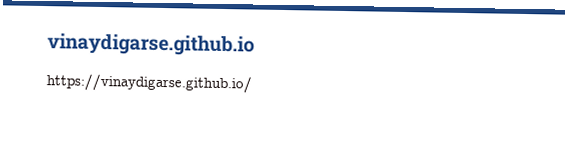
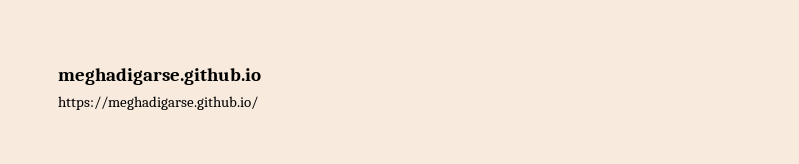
[47,33,255,57] [46,73,252,94] vinaydigarse.github.io // https://vinaydigarse.github.io/ -> [58,68,261,85] [58,96,258,110] meghadigarse.github.io // https://meghadigarse.github.io/

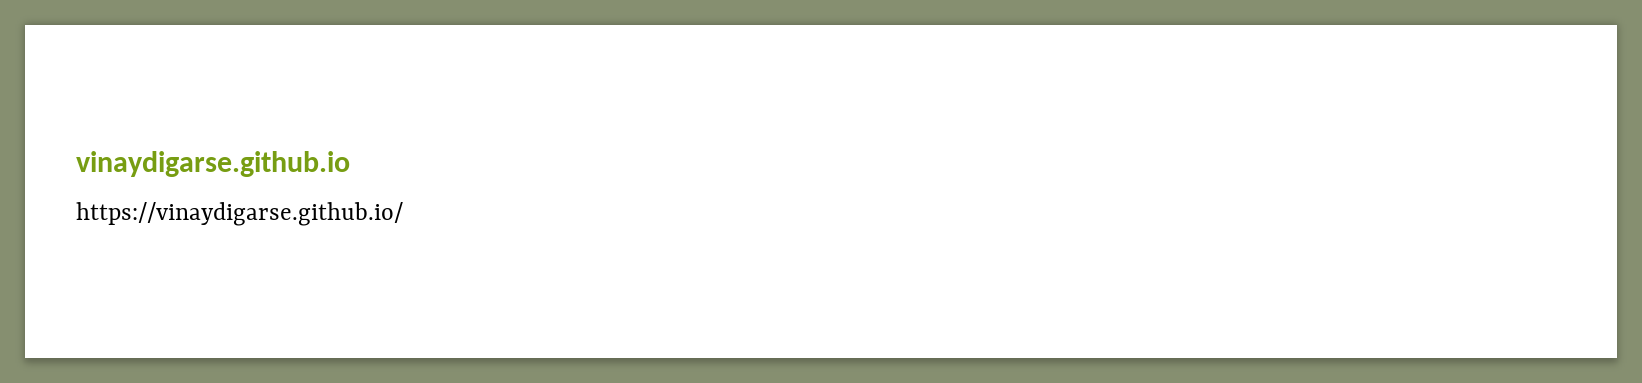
[58,68,261,85] [58,96,258,110] meghadigarse.github.io // https://meghadigarse.github.io/ -> [76,151,350,177] [76,202,403,226] vinaydigarse.github.io // https://vinaydigarse.github.io/

